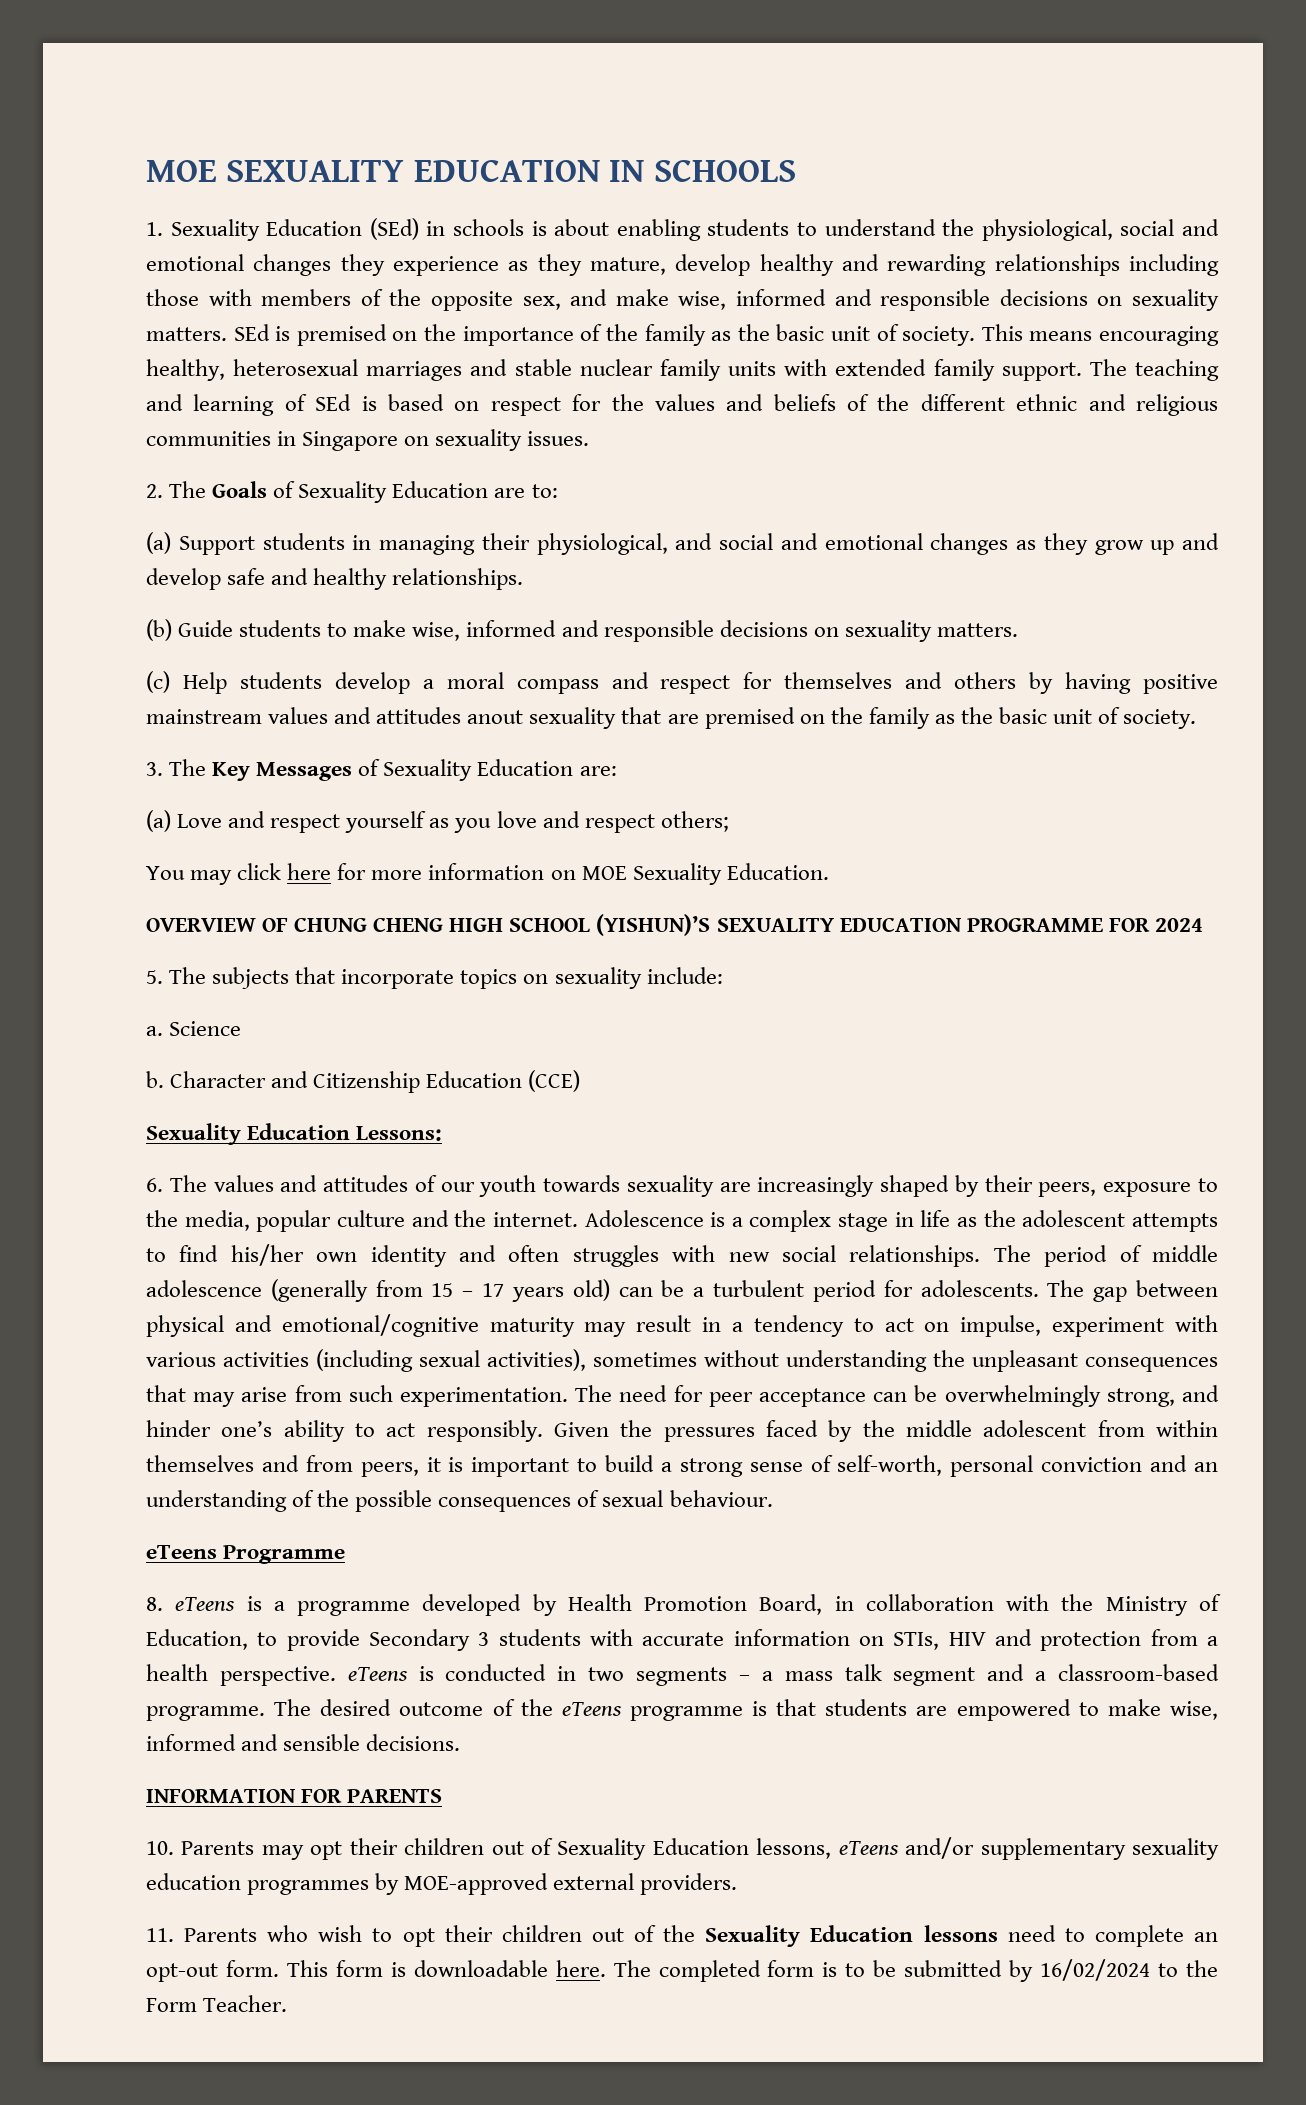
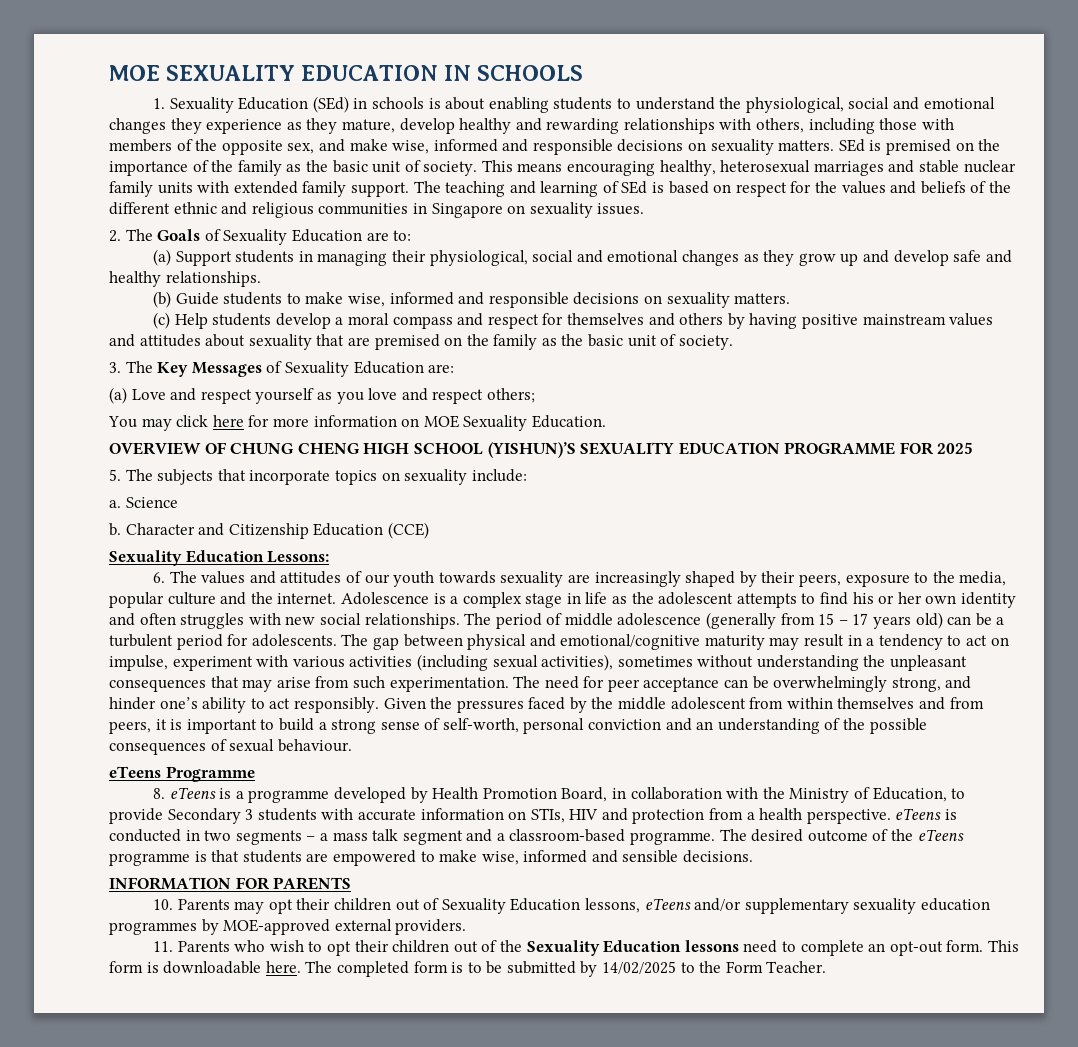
(1120, 265) none -> [719,118,805,133] with others,
[675,533,713,550] and -> (528, 258) none
[467,710,524,724] anout -> [205,334,246,347] about
[1154,918,1203,932] 2024 -> [937,442,974,454] 2025
[230,1244,304,1266] his/her -> [852,592,922,604] his or her
[1040,1959,1151,1981] 16/02/2024 -> [602,961,677,974] 14/02/2025

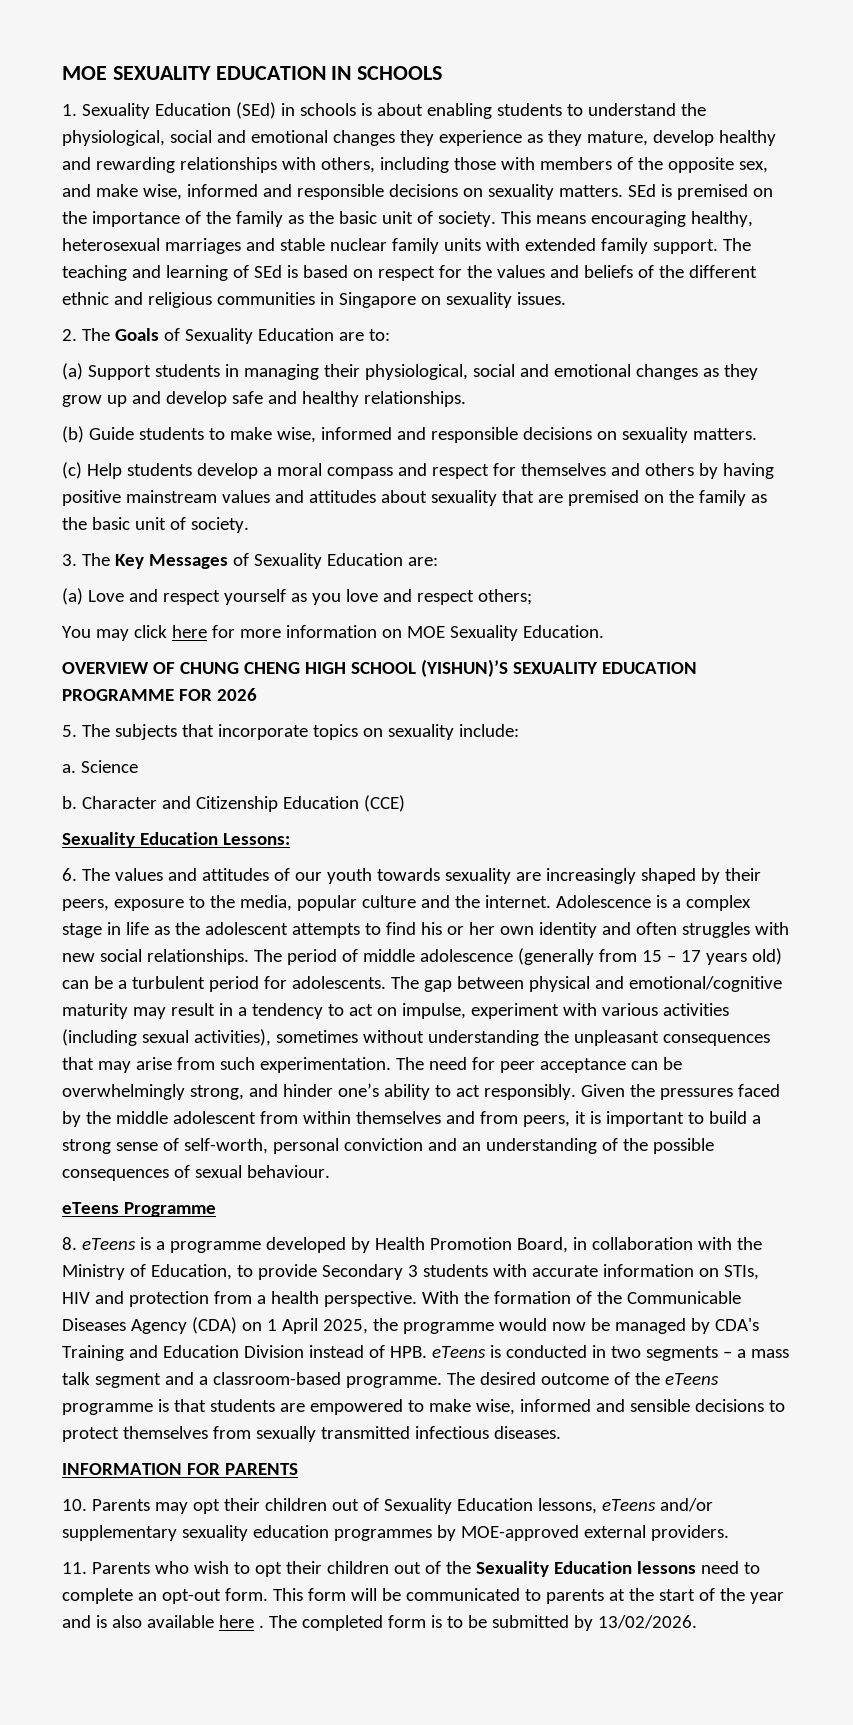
[937,442,974,454] 2025 -> [216,688,257,701] 2026
(891, 816) none -> [421,1291,741,1304] [62,1317,759,1334] [62,1345,427,1361] With the formation of the Communicable Diseases Agency (CDA) on 1 April 2025, the programme would now be managed by CDA's Training and Education Division instead of HPB.
[683,850,754,863] decisions. -> [694,1399,785,1412] [62,1426,561,1442] decisions to protect themselves from sexually transmitted infectious diseases.
[146,961,301,974] is downloadable here. -> [350,1588,784,1604] [62,1615,264,1628] will be communicated to parents at the start of the year and is also available here .
[602,961,827,974] 14/02/2025 to the Form Teacher. -> [597,1615,697,1629] 13/02/2026.

